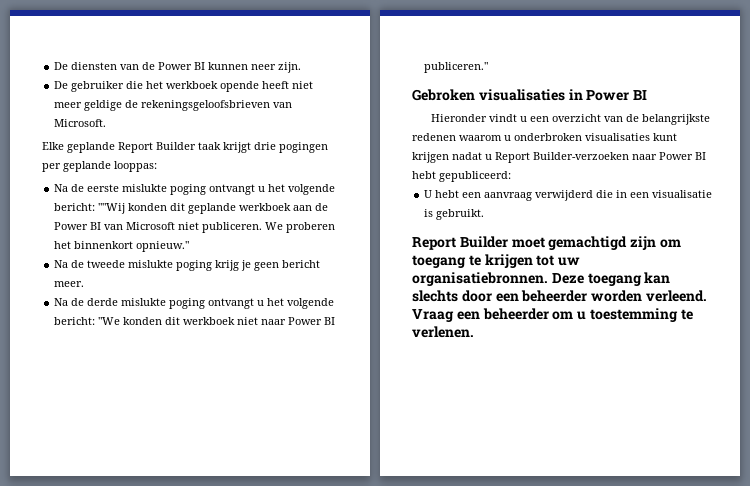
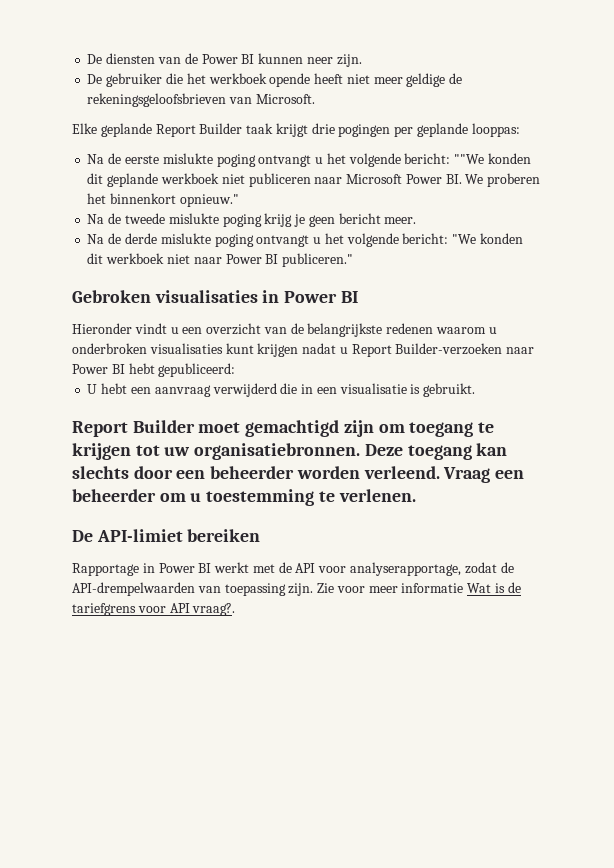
[98,203,126,214] ""Wij -> [454,154,485,164] ""We
[293,203,329,211] [54,222,263,233] aan de Power BI van Microsoft niet publiceren. -> [221,173,462,187] niet publiceren naar Microsoft Power BI.
(474, 332) none -> [72,529,261,542] [72,562,514,576] [72,582,521,596] [72,603,236,616] // De API-limiet bereiken // Rapportage in Power BI werkt met de API voor analyserapportage, zodat de API-drempelwaarden van toepassing zijn. Zie voor meer informatie Wat is de tariefgrens voor API vraag?.

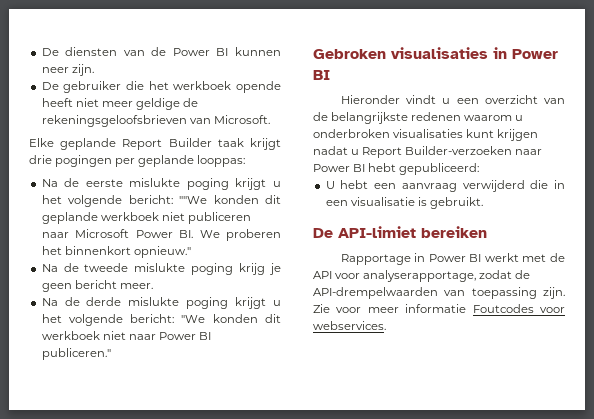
[258,155,312,167] ontvangt -> [235,178,267,190] krijgt
[256,235,310,247] ontvangt -> [235,297,267,309] krijgt
[72,420,495,437] [72,443,508,460] [72,466,525,483] [72,489,416,506] // Report Builder moet gemachtigd zijn om toegang te krijgen tot uw organisatiebronnen. Deze toegang kan slechts door een beheerder worden verleend. Vraag een beheerder om u toestemming te verlenen. -> (483, 203) none
[467,582,521,593] [72,603,236,616] Wat is de tariefgrens voor API vraag?. -> [472,304,565,313] [313,321,386,330] Foutcodes voor webservices.

